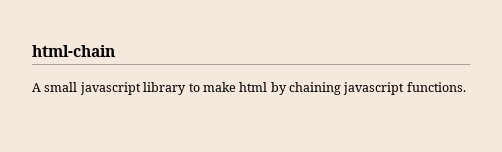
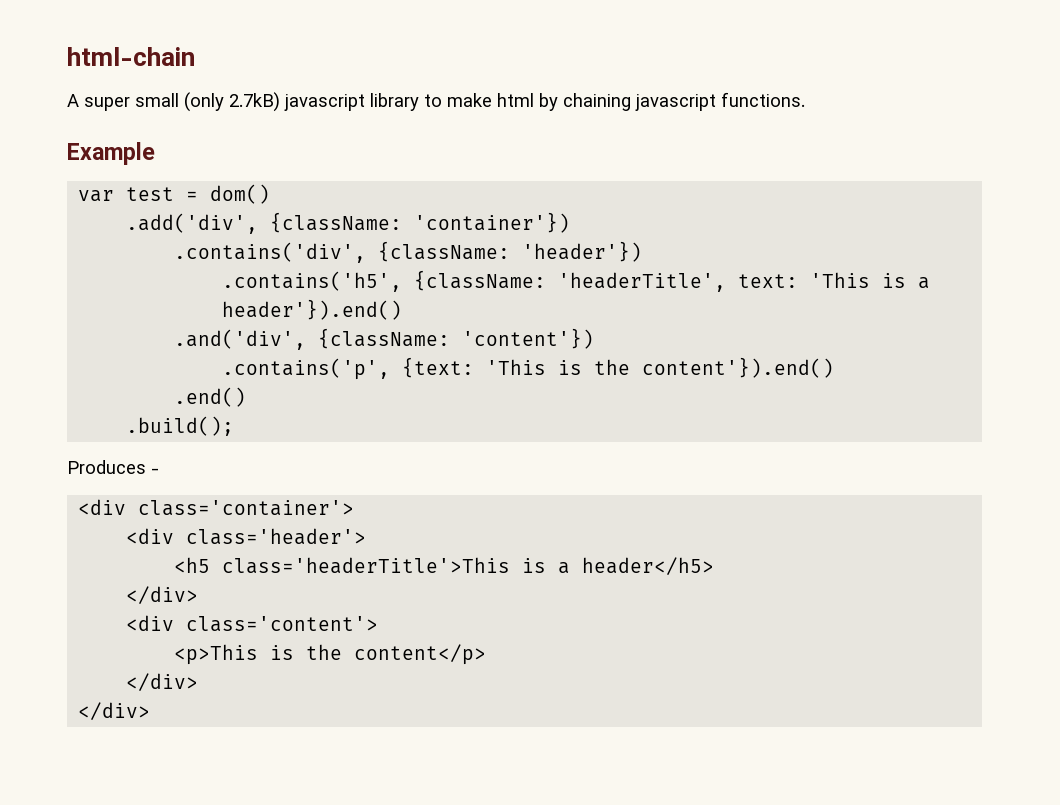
[44,82,78,92] small -> [84,92,280,112] super small (only 2.7kB)
(466, 87) none -> [67,142,155,165] [78,184,271,204] [126,212,571,234] [174,241,643,263] [222,270,931,292] [222,299,403,320] [174,328,595,350] [222,357,835,380] [174,387,247,407] [126,416,235,436] [67,460,159,474] [78,499,355,516] [126,528,367,545] [174,557,715,575] [126,586,199,604] [126,615,379,632] [174,644,487,665] [126,673,199,691] [78,702,151,720] // Example // var test = dom() // .add('div', {className: 'container'}) // .contains('div', {className: 'header'}) // .contains('h5', {className: 'headerTitle', text: 'This is a header'}).end() // .and('div', {className: 'content'}) // .contains('p', {text: 'This is the content'}).end() // .end() // .build(); // Produces - // <div class='container'> // <div class='header'> // <h5 class='headerTitle'>This is a header</h5> // </div> // <div class='content'> // <p>This is the content</p> // </div> // </div>

